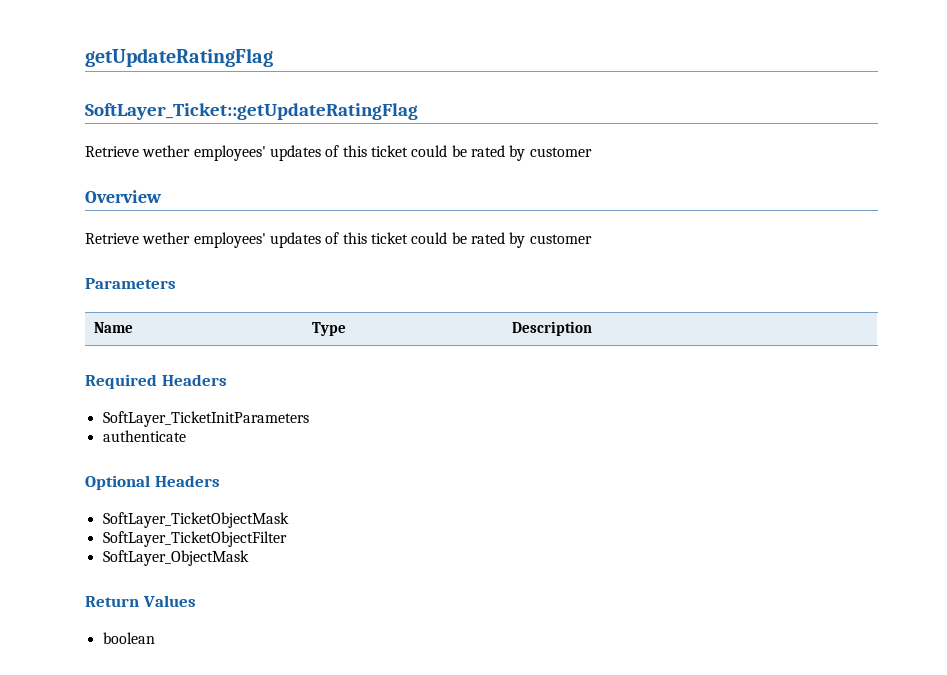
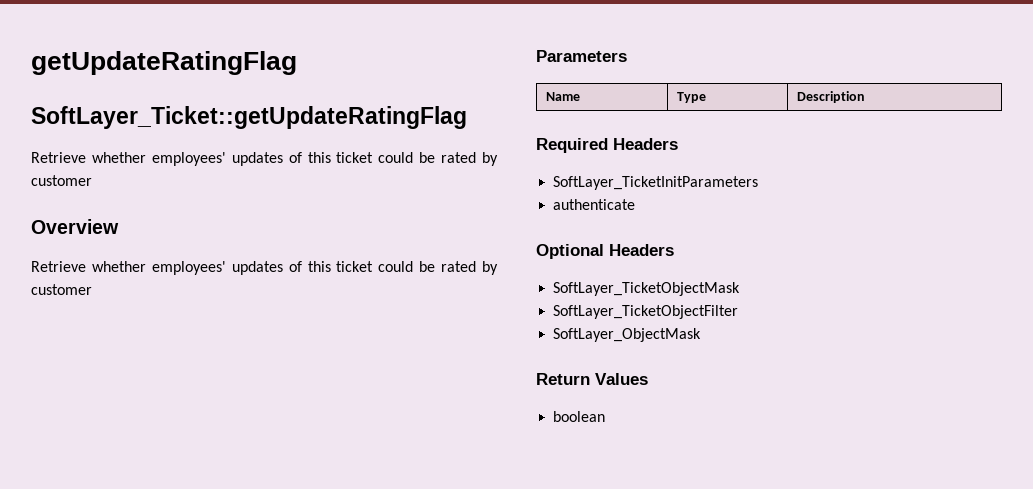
[142,145,191,157] wether -> [91,152,146,163] whether
[142,232,191,244] wether -> [91,261,146,272] whether

